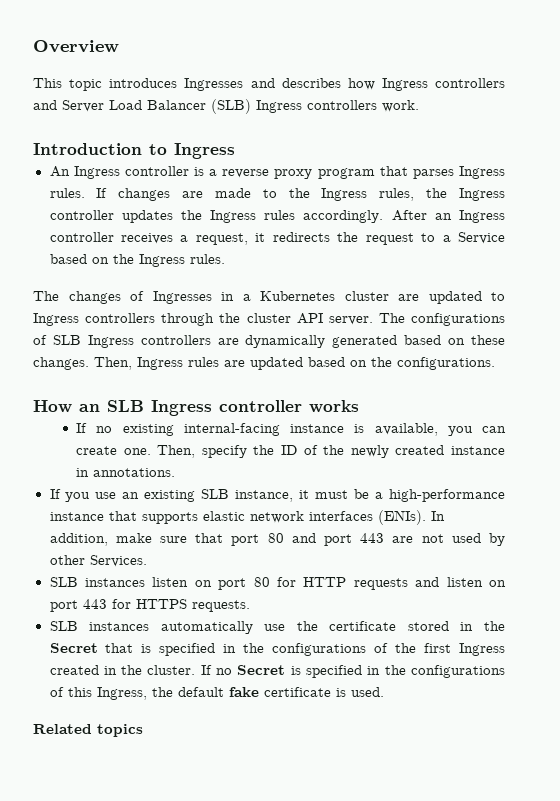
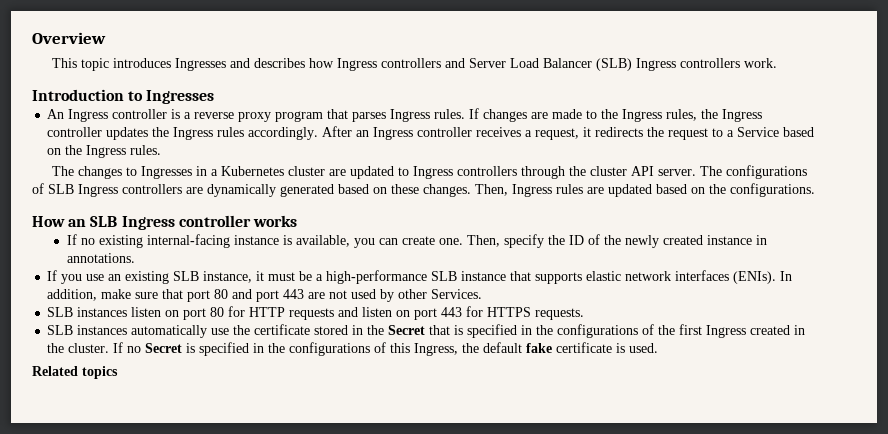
[174,143,235,159] Ingress -> [146,90,215,104] Ingresses
[130,291,144,301] of -> [126,167,138,176] to
(505, 495) none -> [431,271,458,281] SLB

